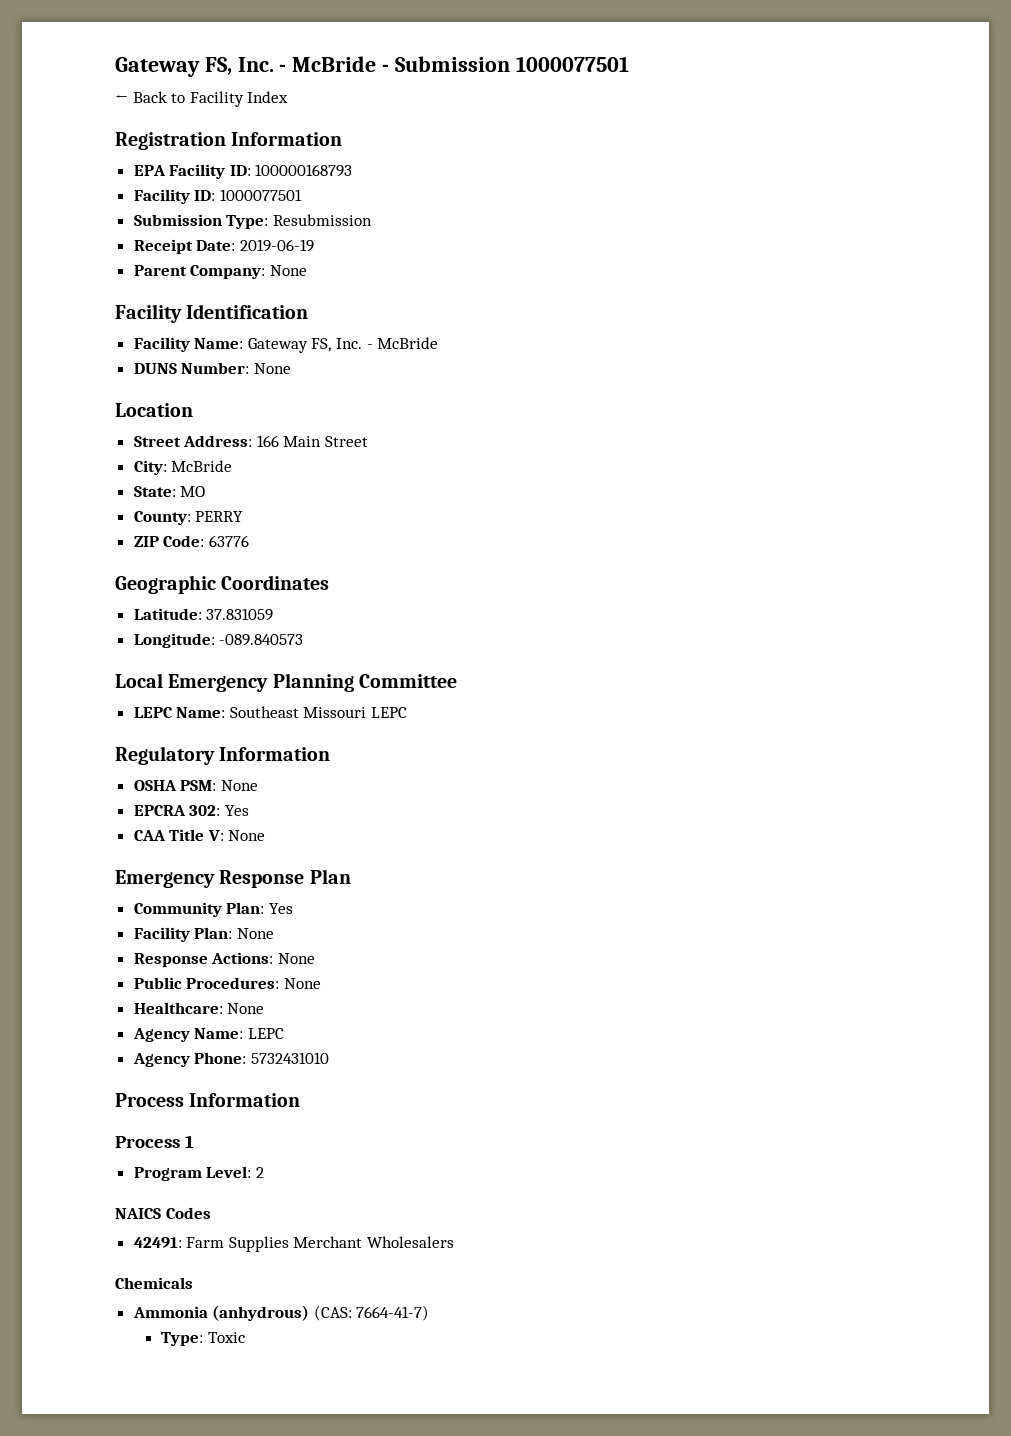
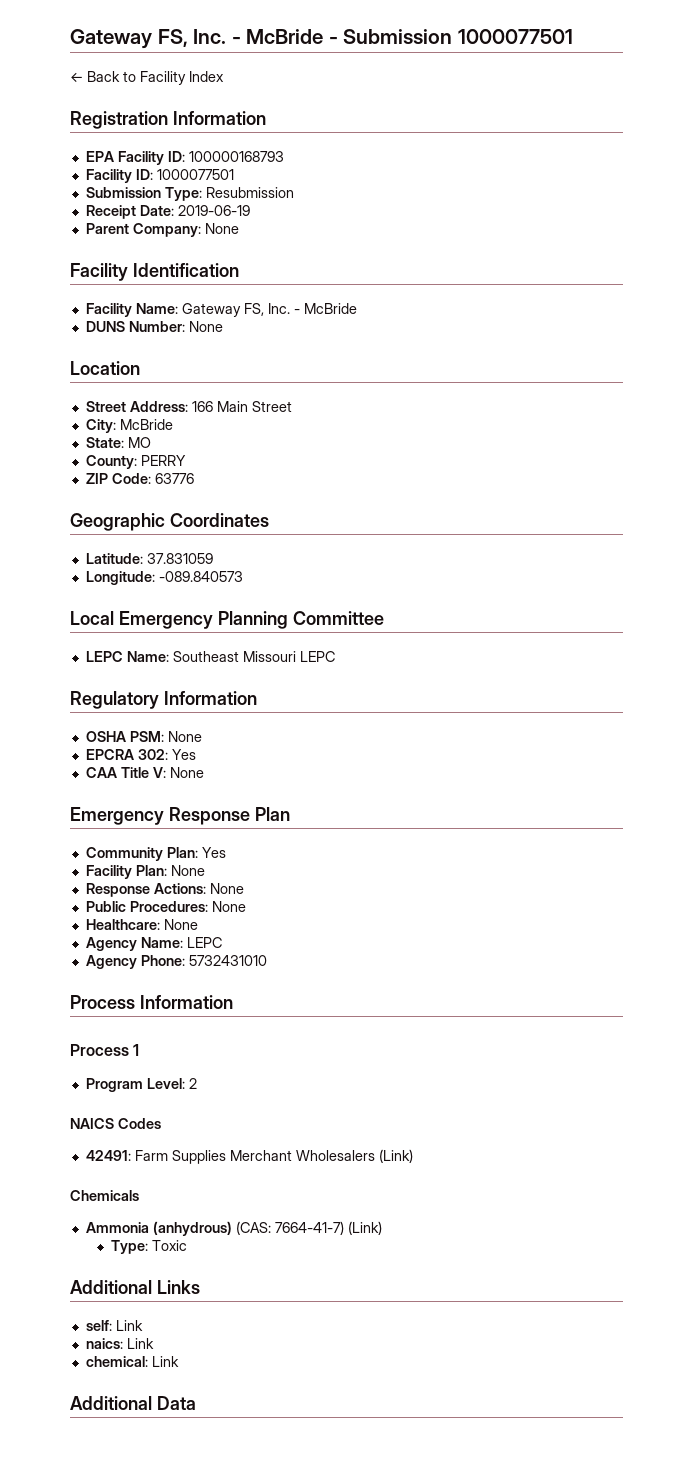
(455, 1242) none -> [378,1149,413,1163] (Link)
(430, 1313) none -> [347,1221,382,1235] (Link)
(245, 1337) none -> [70,1280,200,1294] [85,1320,143,1331] [85,1338,154,1349] [85,1356,179,1367] [70,1396,196,1410] // Additional Links // self: Link // naics: Link // chemical: Link // Additional Data

